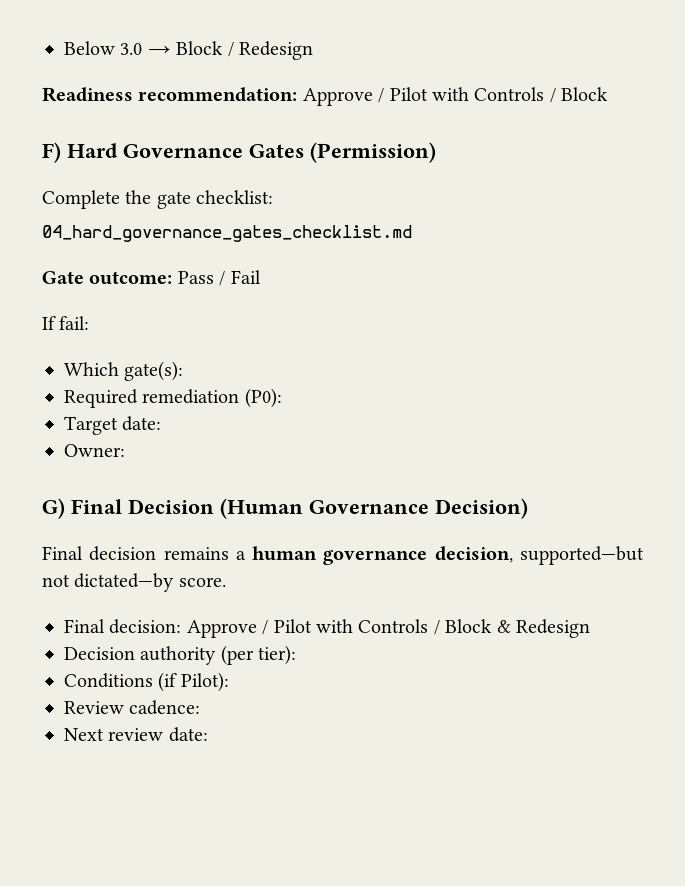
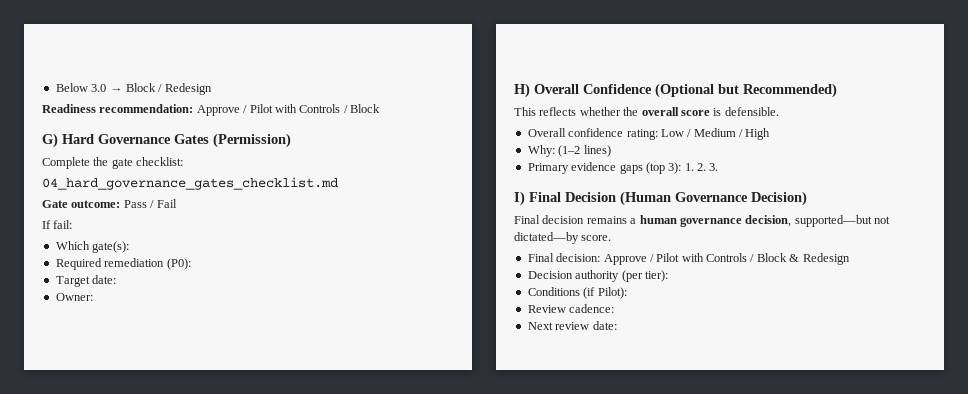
[42,142,61,163] F) -> [42,133,58,148] G)
[42,498,65,519] G) -> [514,83,837,98] [514,107,779,116] [527,128,771,140] [527,145,611,157] [527,162,719,174] [514,191,525,206] H) Overall Confidence (Optional but Recommended) // This reflects whether the overall score is defensible. // Overall confidence rating: Low / Medium / High // Why: (1–2 lines) // Primary evidence gaps (top 3): 1. 2. 3. // I)

